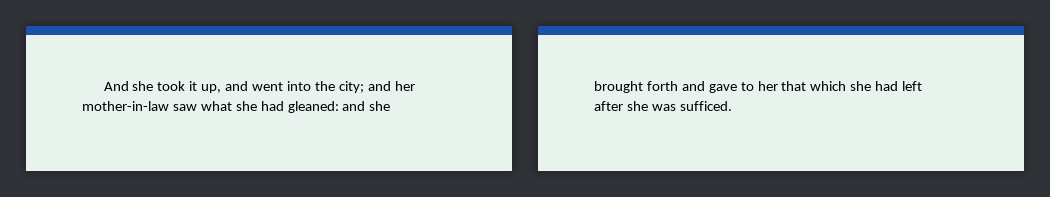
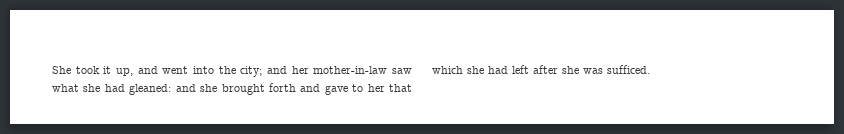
[103,81,154,91] And she -> [52,66,71,74] She

